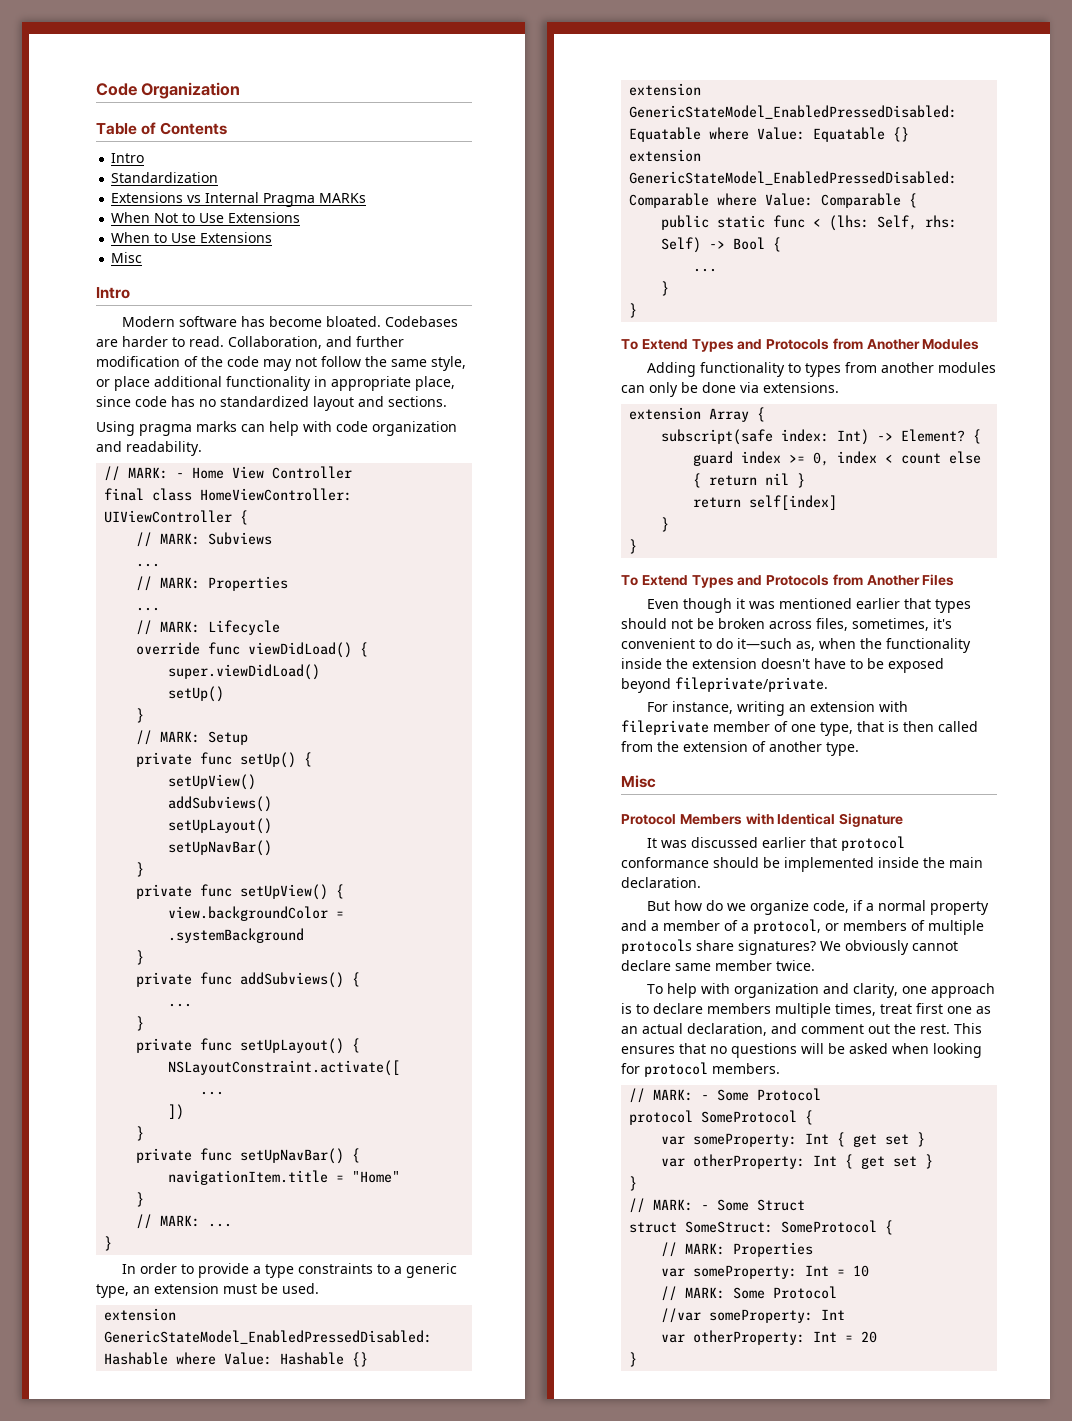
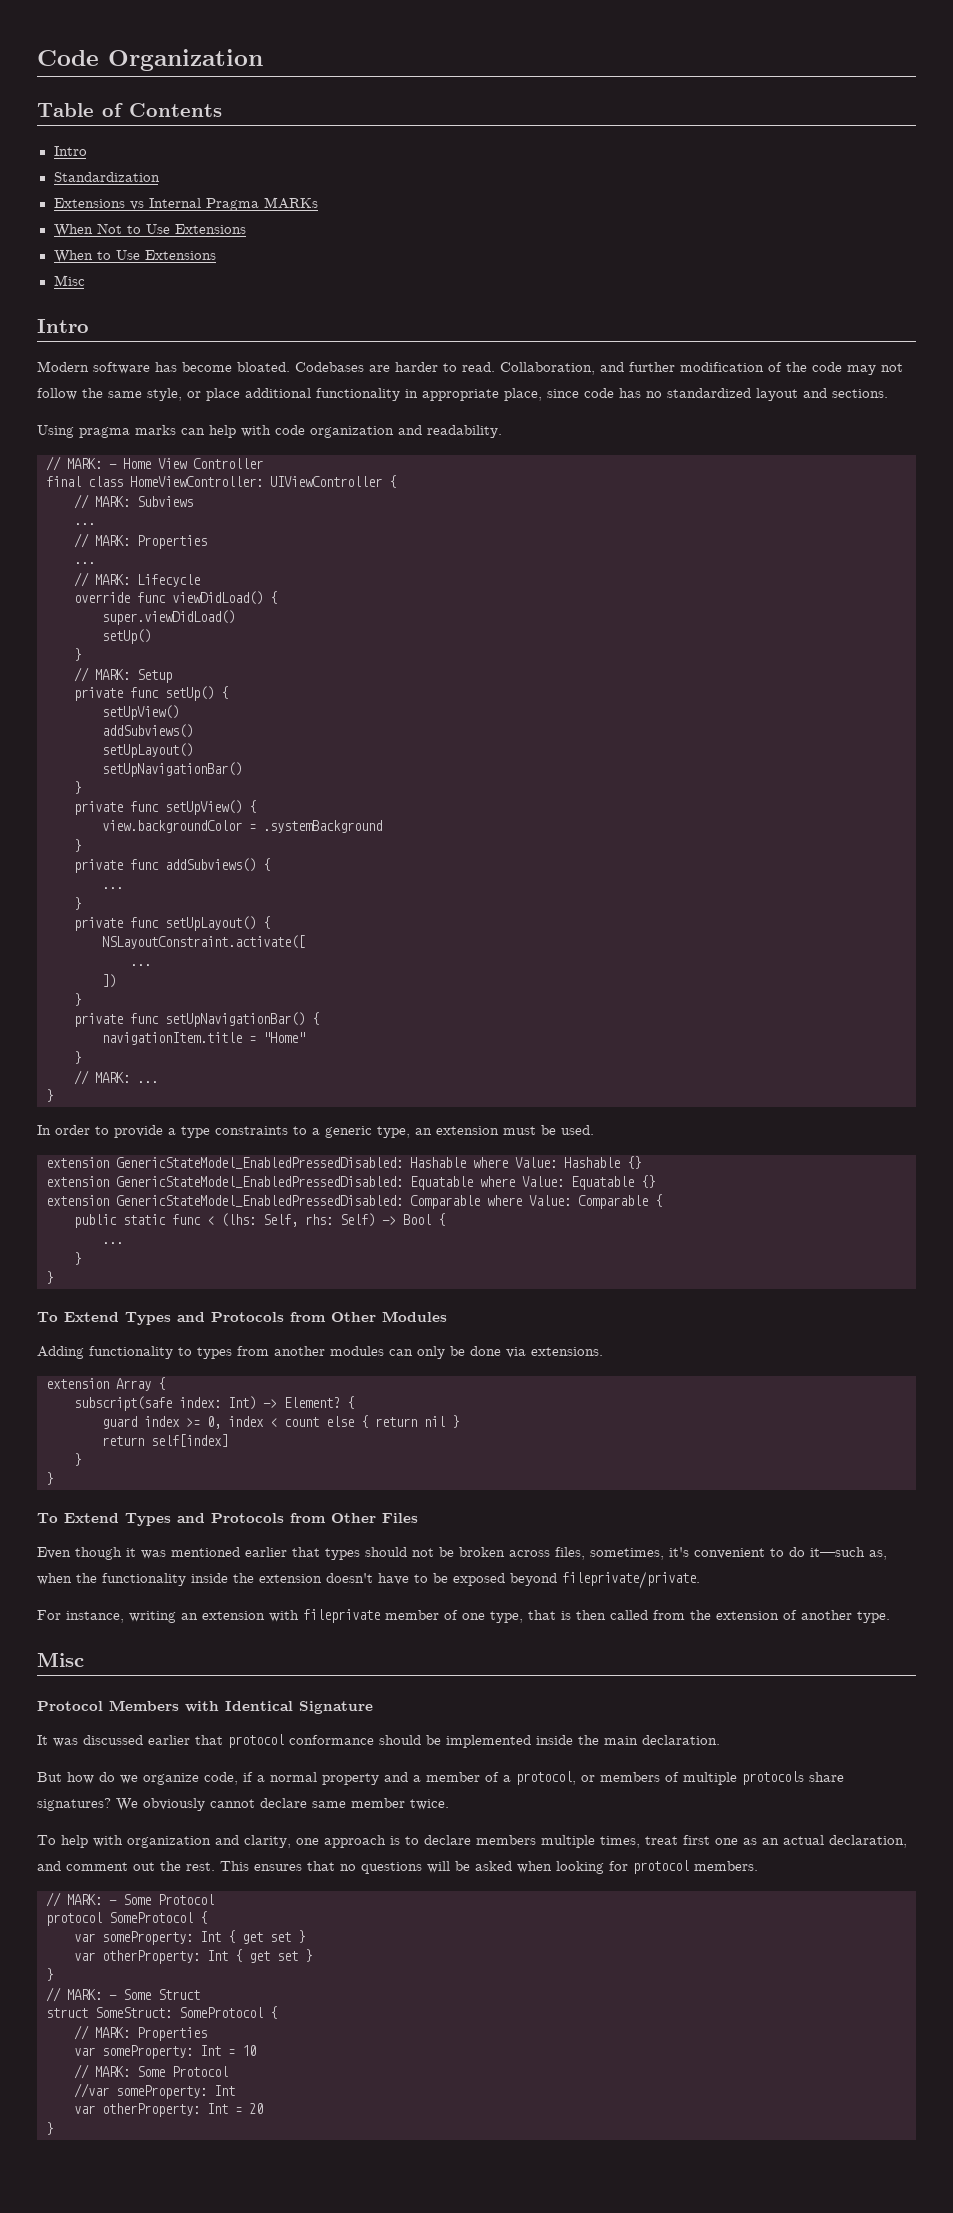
[168,840,273,856] setUpNavBar() -> [102,762,242,777] setUpNavigationBar()
[240,1148,345,1164] setUpNavBar() -> [165,1012,305,1027] setUpNavigationBar()
[866,339,920,350] Another -> [331,1312,376,1322] Other
[866,575,920,586] Another -> [331,1513,376,1523] Other

